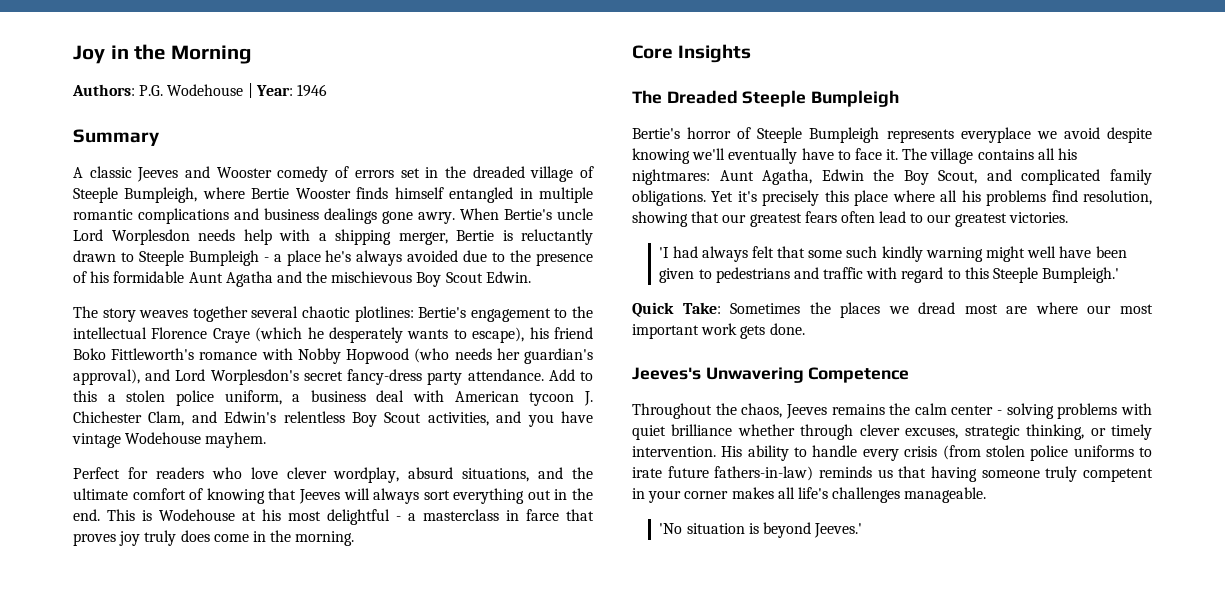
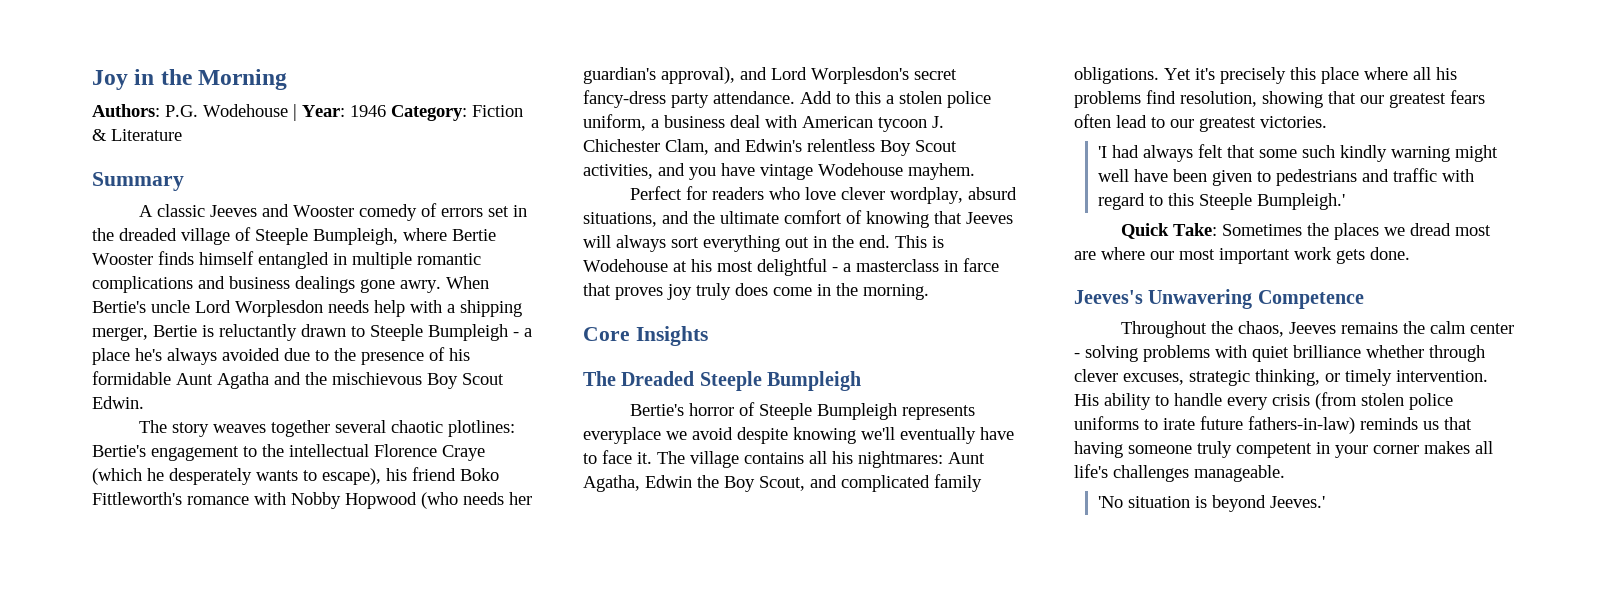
(327, 90) none -> [391,105,523,121] [92,129,182,141] Category: Fiction & Literature

